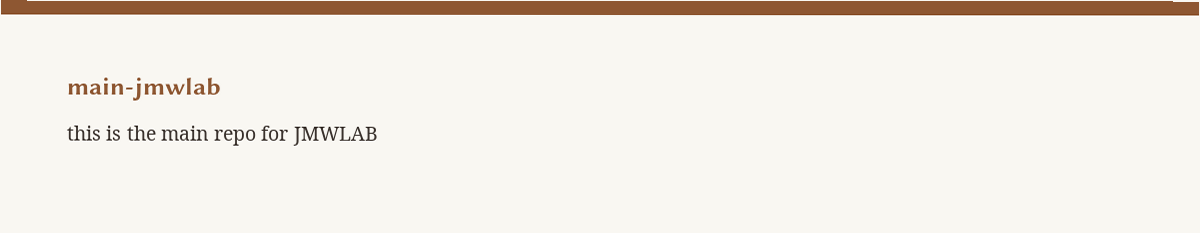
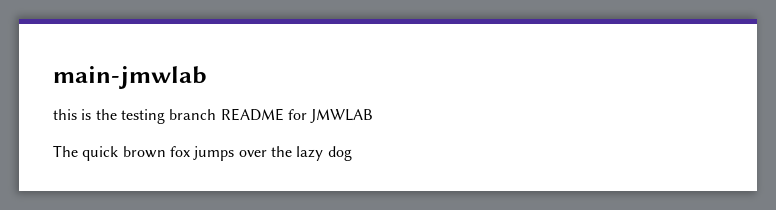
[159,125,257,146] main repo -> [120,108,284,124] testing branch README
(378, 136) none -> [53,145,352,161] // The quick brown fox jumps over the lazy dog

